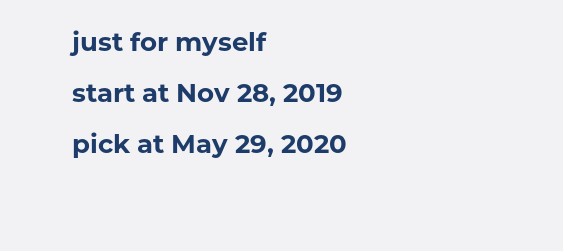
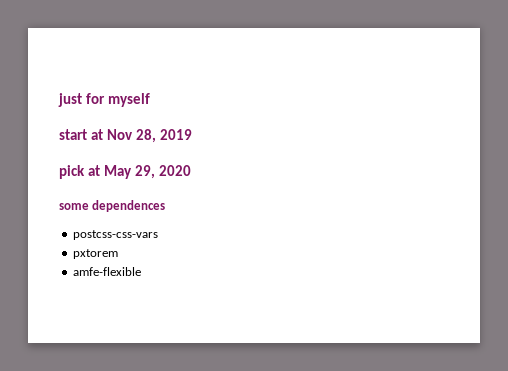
(348, 144) none -> [59,200,166,212] [72,230,158,240] [72,249,118,259] [72,267,141,276] // some dependences // postcss-css-vars // pxtorem // amfe-flexible

